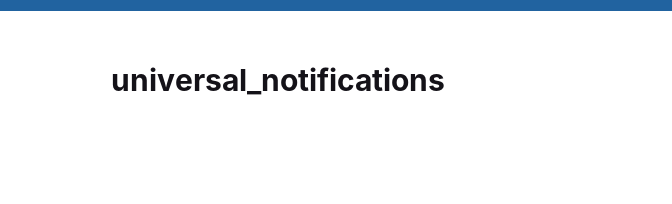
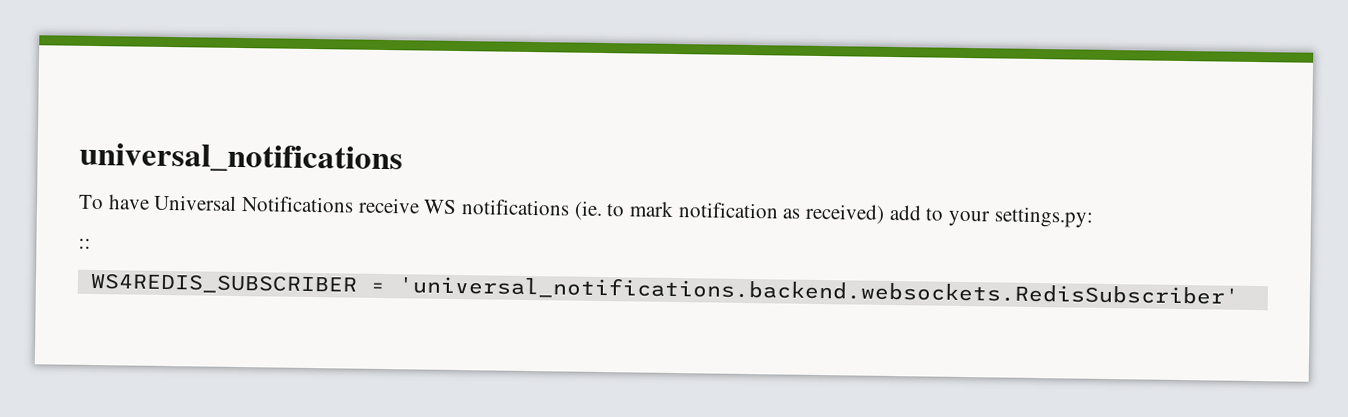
(445, 81) none -> [78,194,1094,228] [78,238,91,249] [89,272,1239,307] // To have Universal Notifications receive WS notifications (ie. to mark notification as received) add to your settings.py: // :: // WS4REDIS_SUBSCRIBER = 'universal_notifications.backend.websockets.RedisSubscriber'

